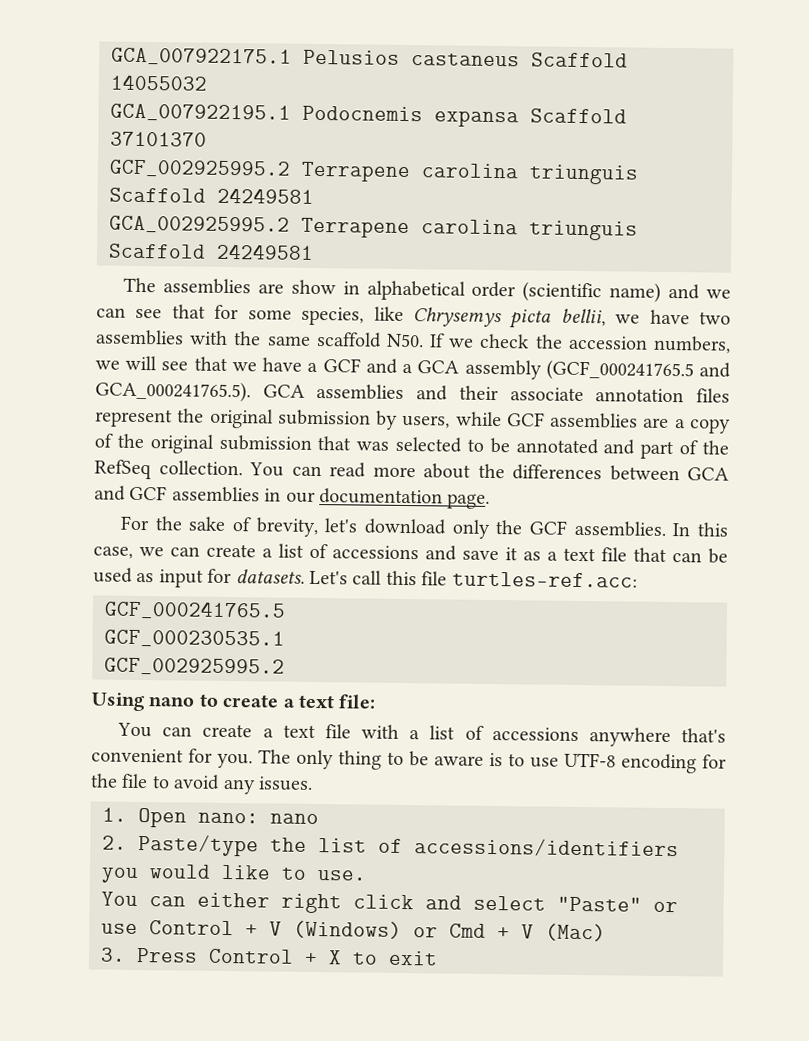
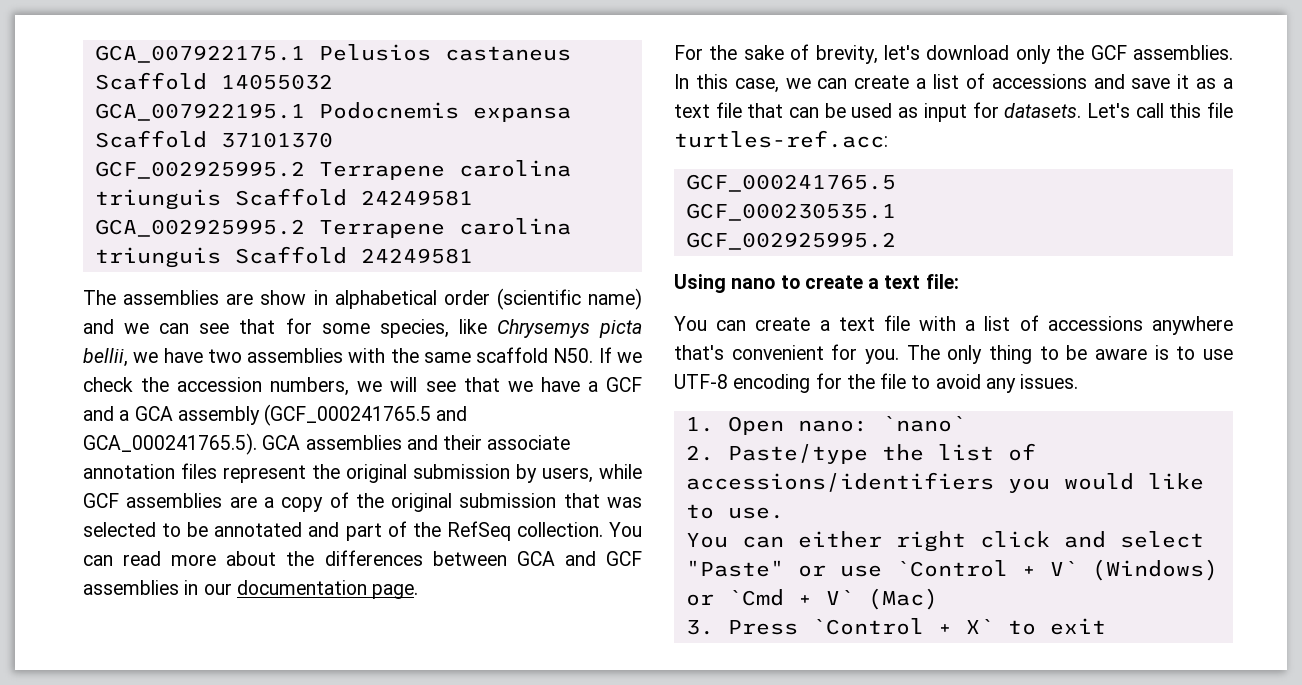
[270,813,319,825] nano -> [881,416,966,432] `nano`
[149,920,534,939] Control + V (Windows) or Cmd + V -> [895,559,1218,581] [685,589,854,606] `Control + V` (Windows) or `Cmd + V`
[208,948,342,965] Control + X -> [811,618,994,635] `Control + X`

